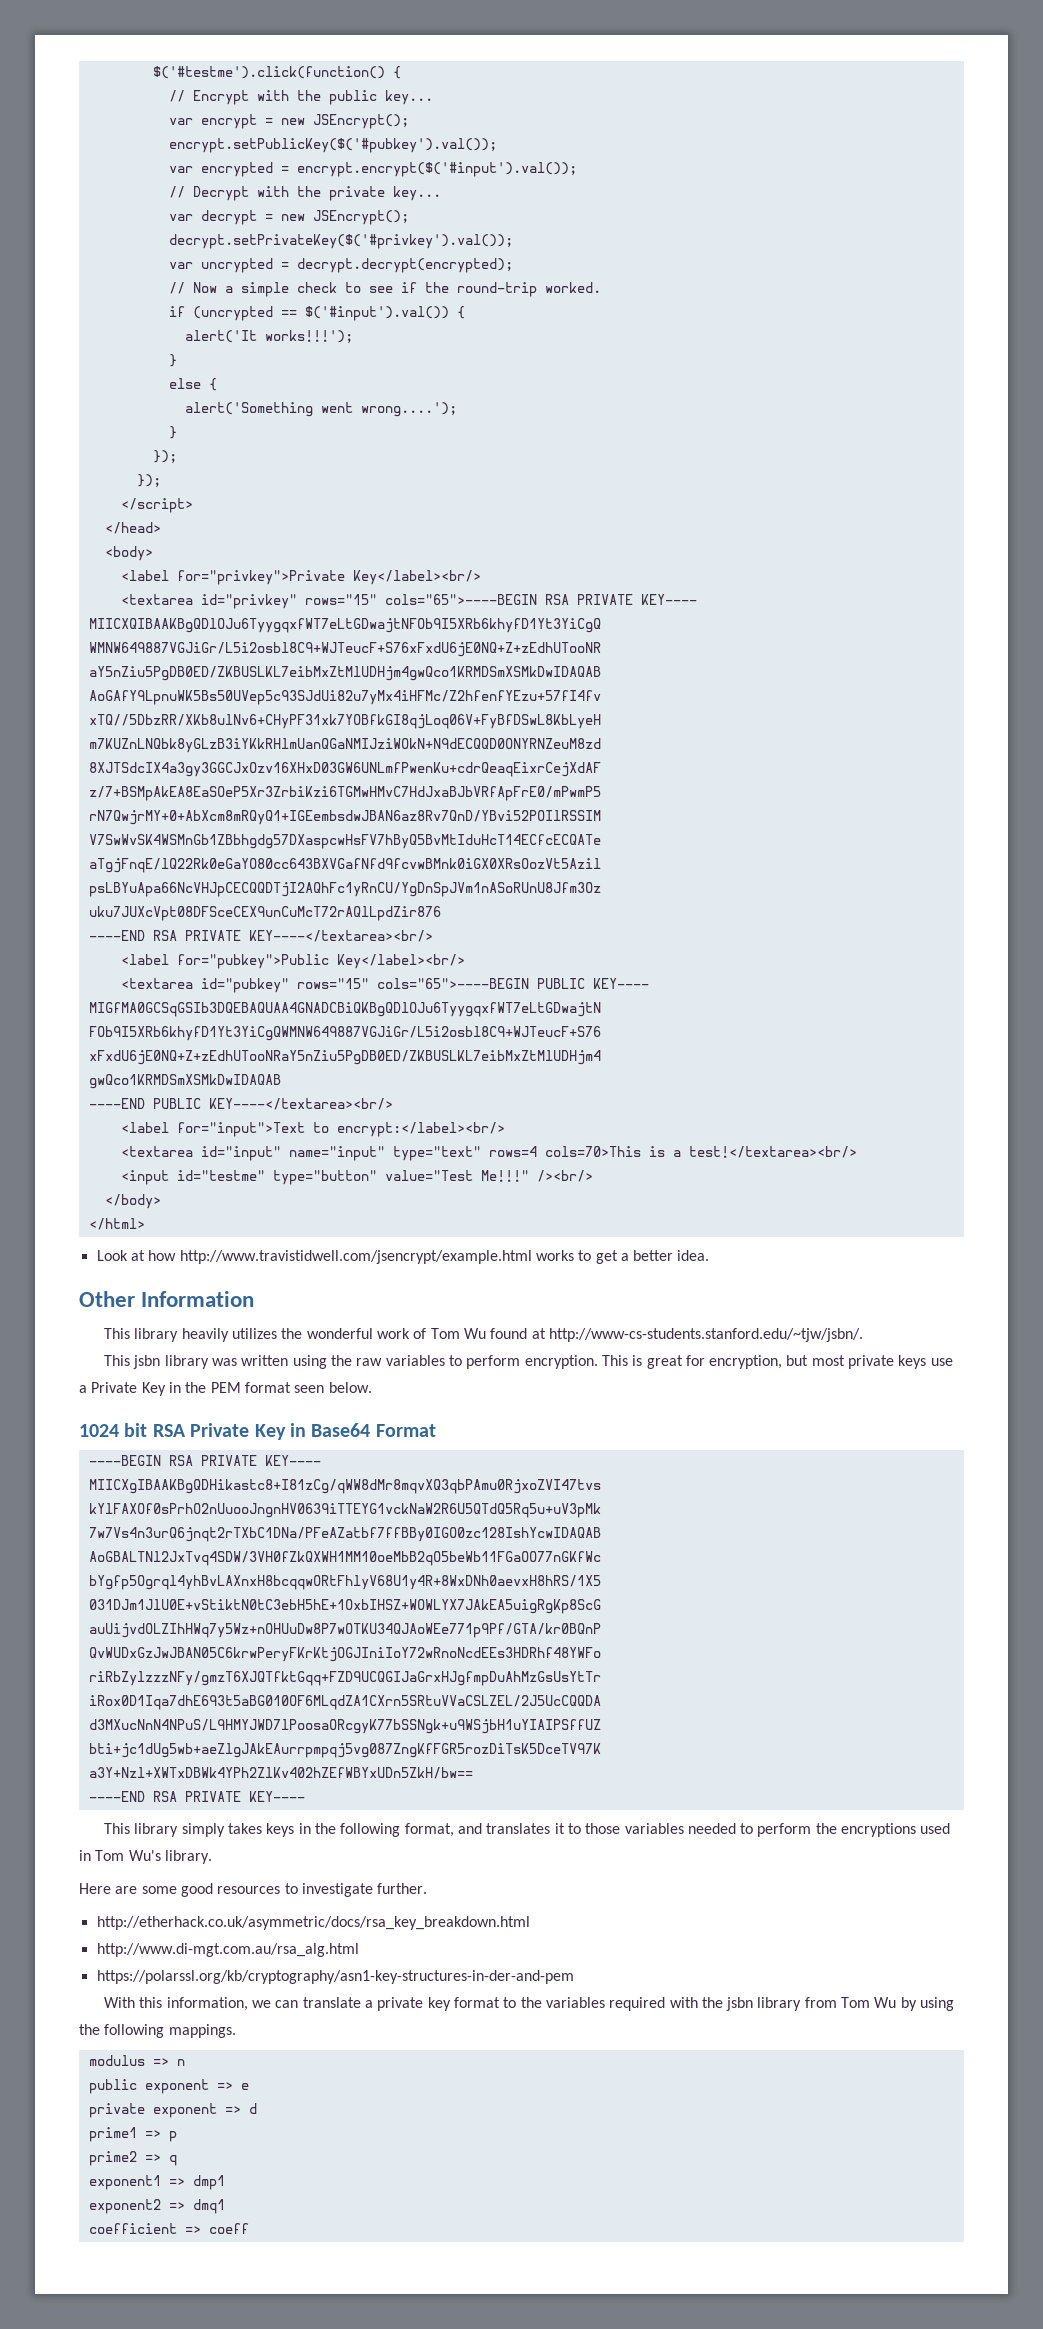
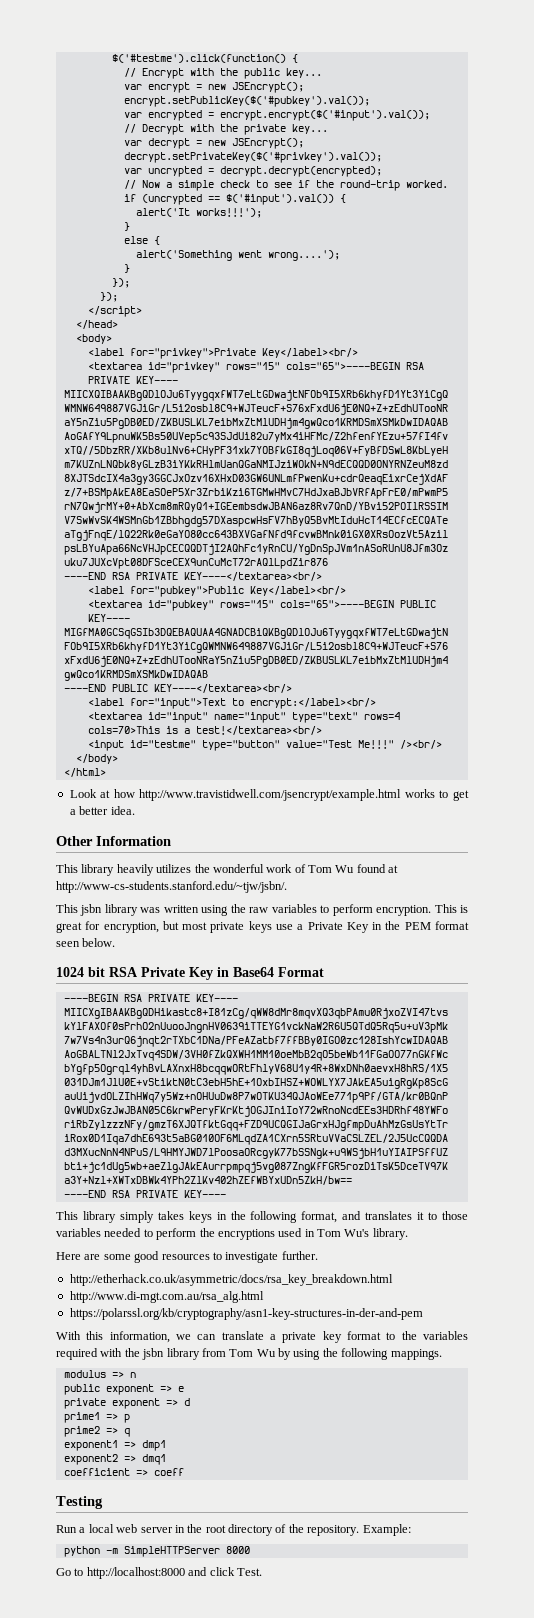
(249, 2228) none -> [56,1496,103,1509] [56,1524,411,1536] [63,1546,250,1557] [56,1567,262,1579] // Testing // Run a local web server in the root directory of the repository. Example: // python -m SimpleHTTPServer 8000 // Go to http://localhost:8000 and click Test.

